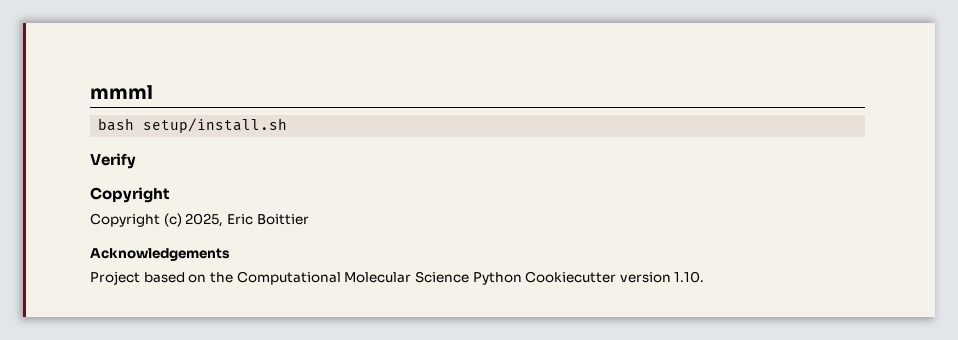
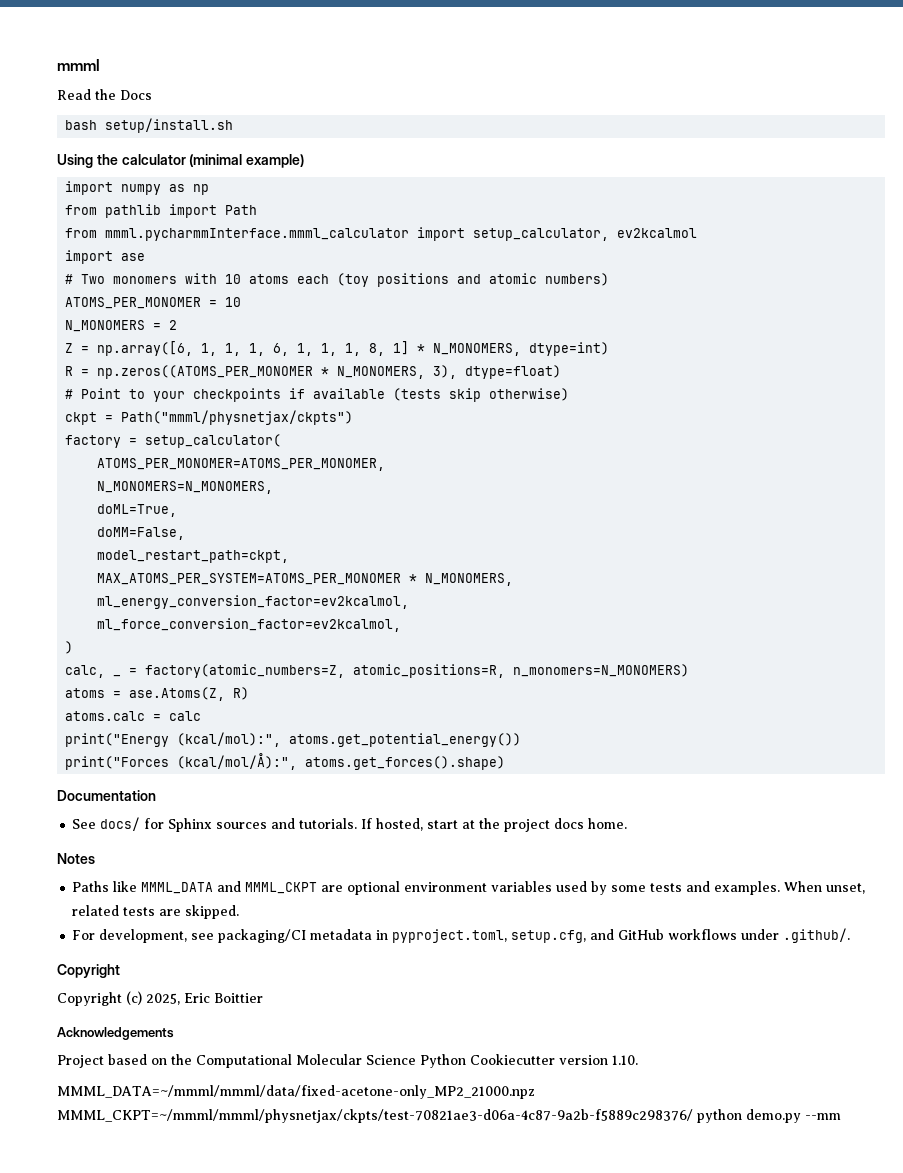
(153, 92) none -> [57,89,152,100] // Read the Docs
[90,153,136,169] Verify -> [57,154,305,168] [65,181,210,195] [65,204,258,218] [65,227,698,241] [65,250,146,264] [65,273,610,287] [65,297,242,309] [65,320,178,332] [65,341,610,356] [65,365,562,379] [65,388,570,402] [65,410,354,425] [65,434,282,448] [97,458,386,471] [97,481,274,494] [97,504,178,517] [97,527,186,540] [97,550,290,563] [97,573,514,586] [97,595,410,609] [97,618,402,632] [65,641,74,654] [65,665,122,678] [129,664,690,678] [65,687,250,701] [65,711,202,721] [65,732,522,747] [65,753,506,770] [57,790,156,801] [72,817,628,832] [57,853,95,864] [72,881,866,895] [72,905,240,919] [72,928,851,943] Using the calculator (minimal example) // import numpy as np // from pathlib import Path // from mmml.pycharmmInterface.mmml_calculator import setup_calculator, ev2kcalmol // import ase // # Two monomers with 10 atoms each (toy positions and atomic numbers) // ATOMS_PER_MONOMER = 10 // N_MONOMERS = 2 // Z = np.array([6, 1, 1, 1, 6, 1, 1, 1, 8, 1] * N_MONOMERS, dtype=int) // R = np.zeros((ATOMS_PER_MONOMER * N_MONOMERS, 3), dtype=float) // # Point to your checkpoints if available (tests skip otherwise) // ckpt = Path("mmml/physnetjax/ckpts") // factory = setup_calculator( // ATOMS_PER_MONOMER=ATOMS_PER_MONOMER, // N_MONOMERS=N_MONOMERS, // doML=True, // doMM=False, // model_restart_path=ckpt, // MAX_ATOMS_PER_SYSTEM=ATOMS_PER_MONOMER * N_MONOMERS, // ml_energy_conversion_factor=ev2kcalmol, // ml_force_conversion_factor=ev2kcalmol, // ) // calc, _ = factory(atomic_numbers=Z, atomic_positions=R, n_monomers=N_MONOMERS) // atoms = ase.Atoms(Z, R) // atoms.calc = calc // print("Energy (kcal/mol):", atoms.get_potential_energy()) // print("Forces (kcal/mol/Å):", atoms.get_forces().shape) // Documentation // See docs/ for Sphinx sources and tutorials. If hosted, start at the project docs home. // Notes // Paths like MMML_DATA and MMML_CKPT are optional environment variables used by some tests and examples. When unset, related tests are skipped. // For development, see packaging/CI metadata in pyproject.toml, setup.cfg, and GitHub workflows under .github/.
(705, 277) none -> [57,1085,535,1099] [57,1109,841,1123] // MMML_DATA=~/mmml/mmml/data/fixed-acetone-only_MP2_21000.npz MMML_CKPT=~/mmml/mmml/physnetjax/ckpts/test-70821ae3-d06a-4c87-9a2b-f5889c298376/ python demo.py --mm

